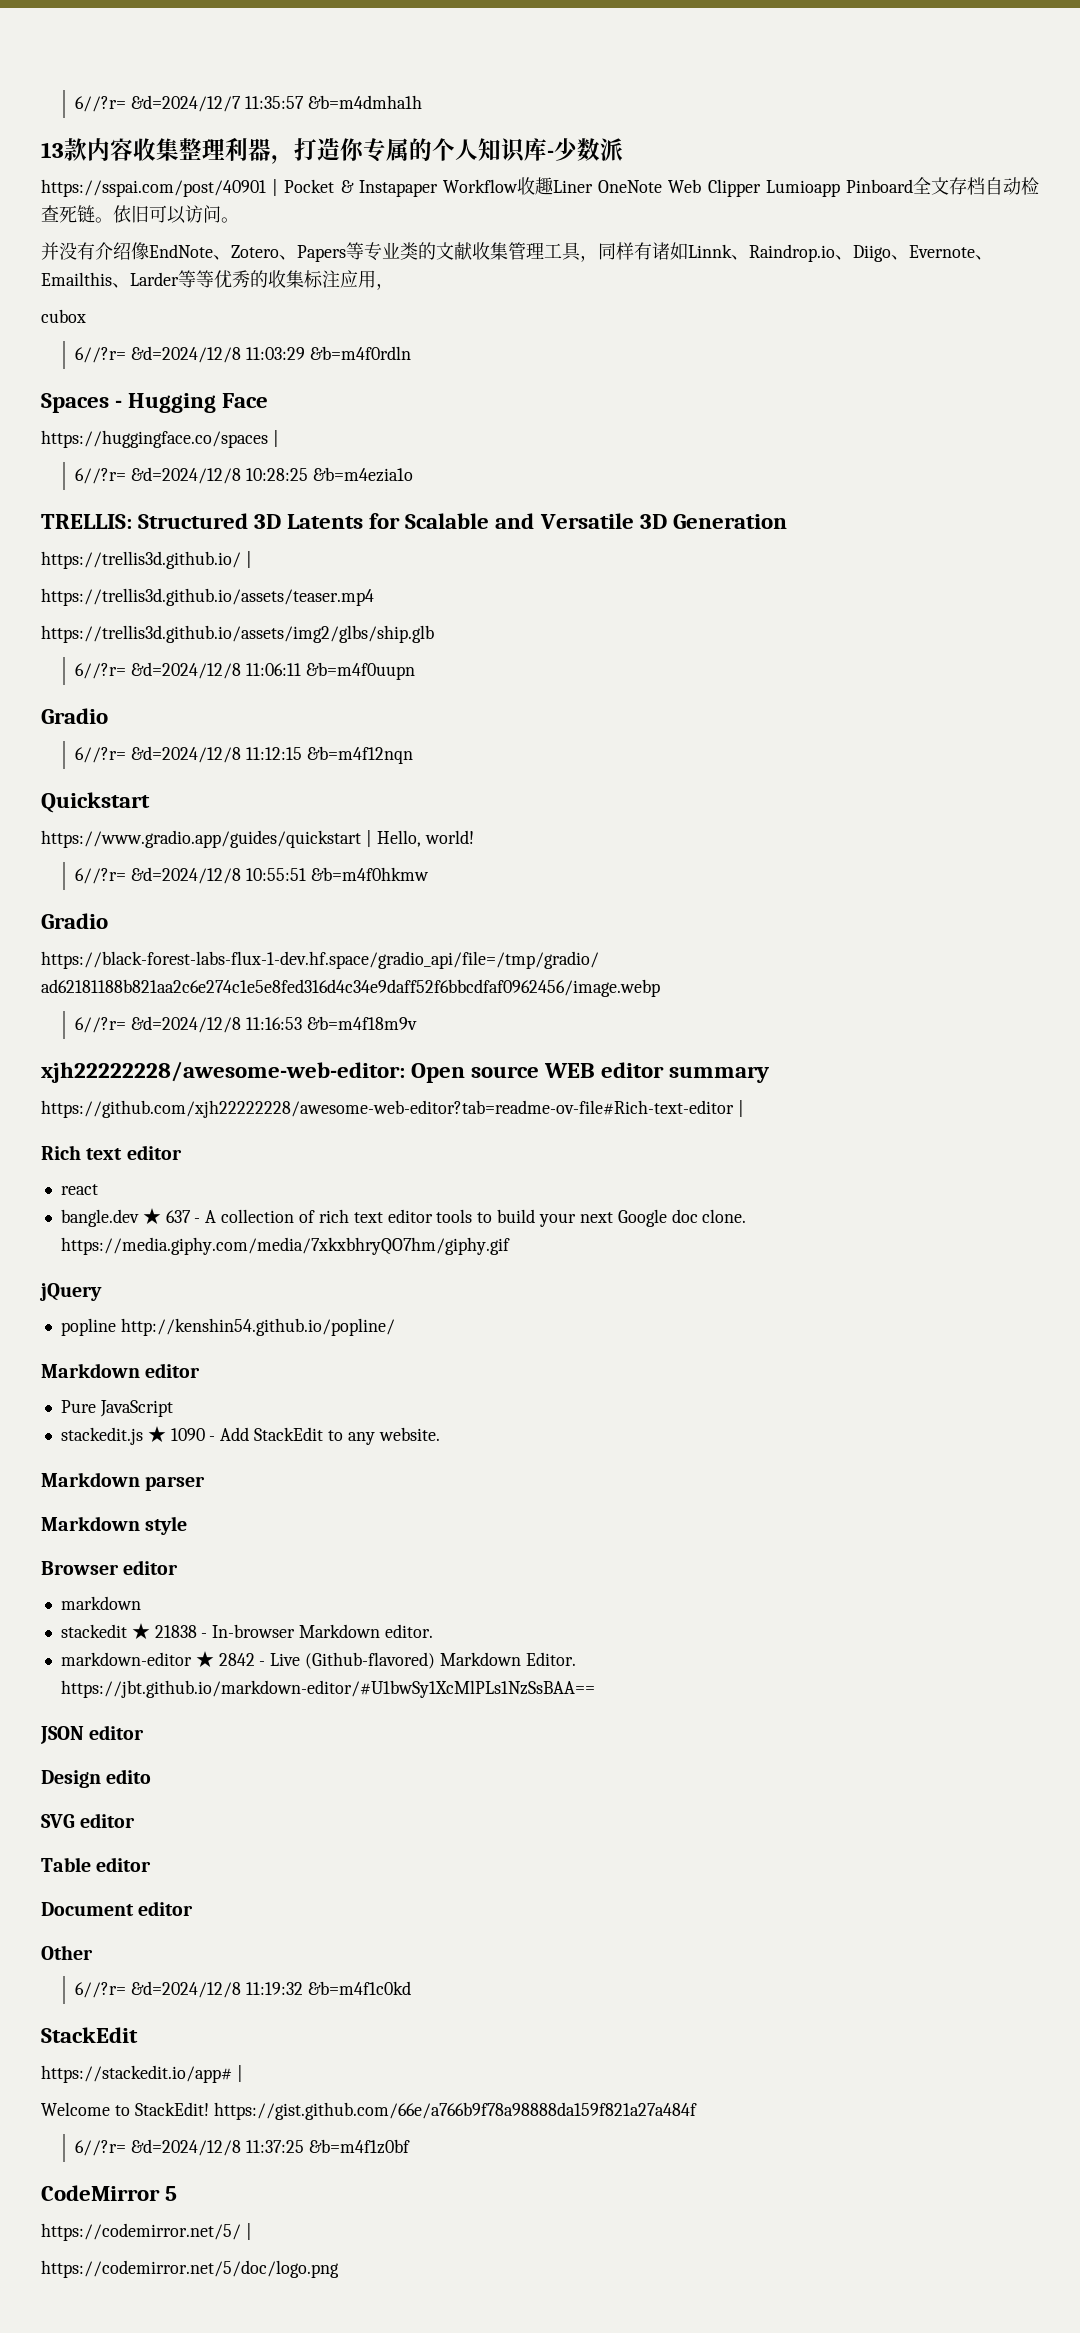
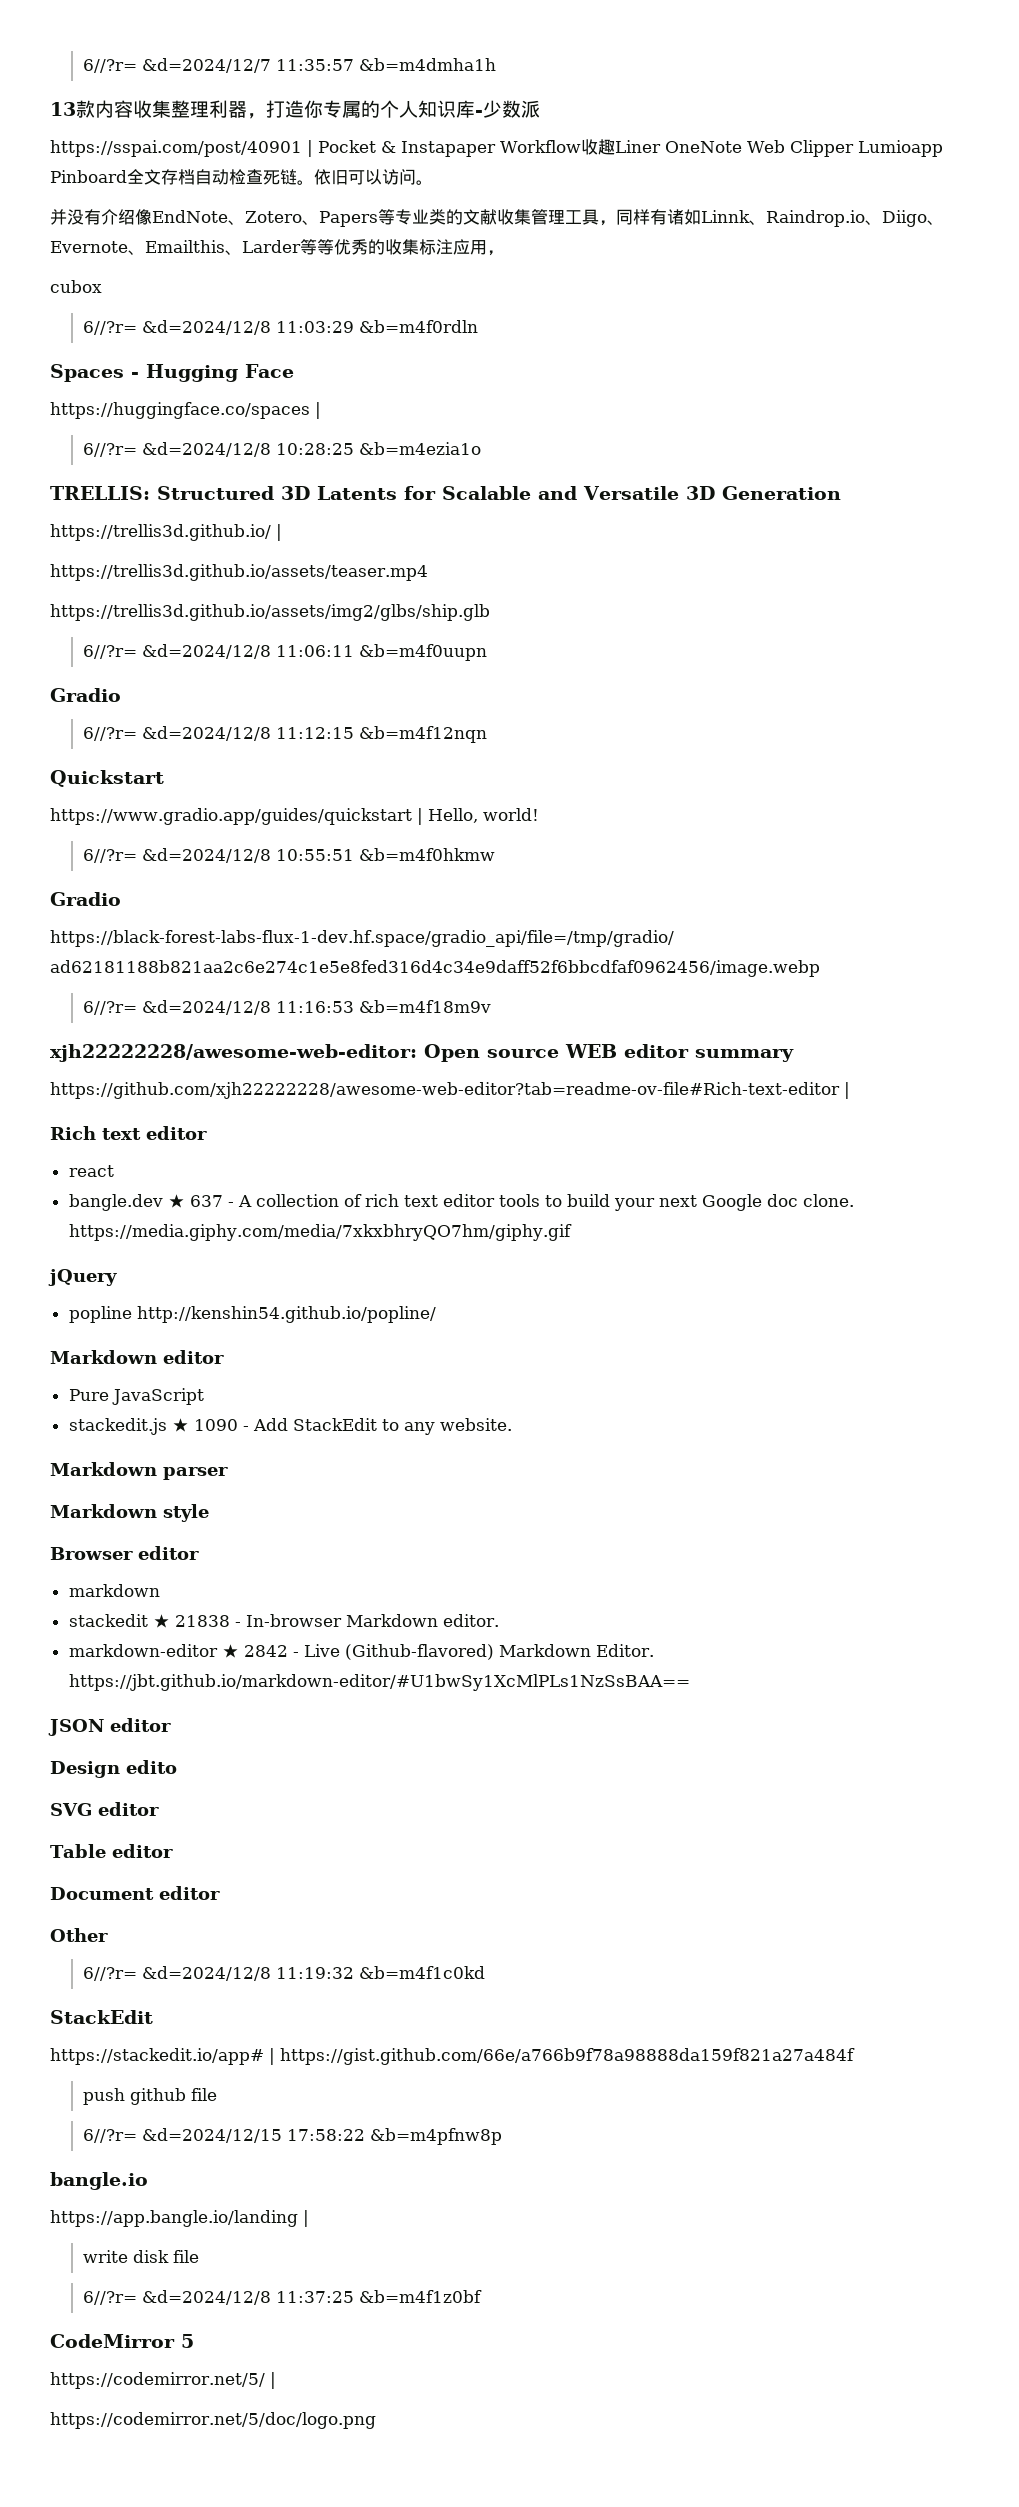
[41,2102,697,2120] // Welcome to StackEdit! https://gist.github.com/66e/a766b9f78a98888da159f821a27a484f -> [280,2048,855,2065] [82,2088,217,2105] [82,2128,502,2145] [50,2172,148,2190] [50,2210,309,2227] [82,2250,199,2263] https://gist.github.com/66e/a766b9f78a98888da159f821a27a484f // push github file // 6//?r= &d=2024/12/15 17:58:22 &b=m4pfnw8p // bangle.io // https://app.bangle.io/landing | // write disk file

